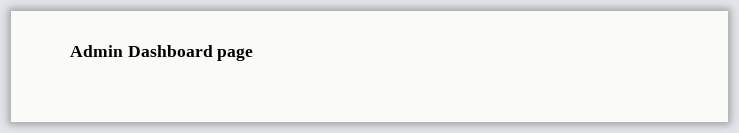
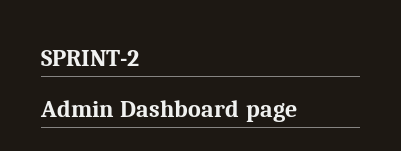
(70, 51) none -> [41,50,139,66] SPRINT-2 //

